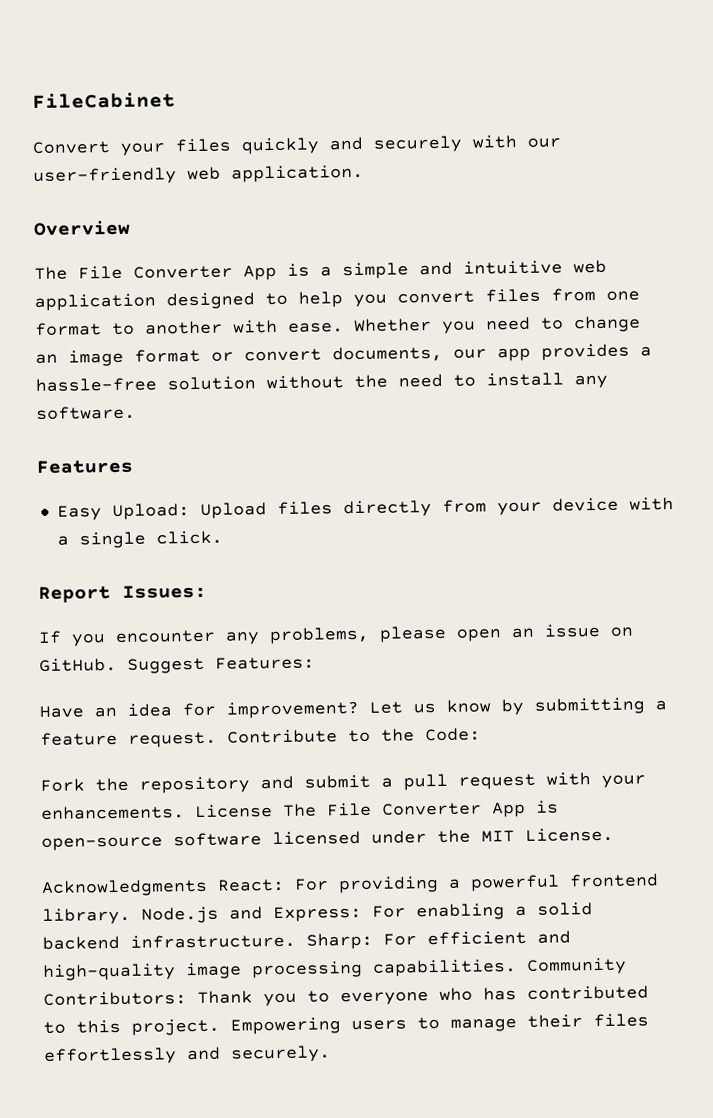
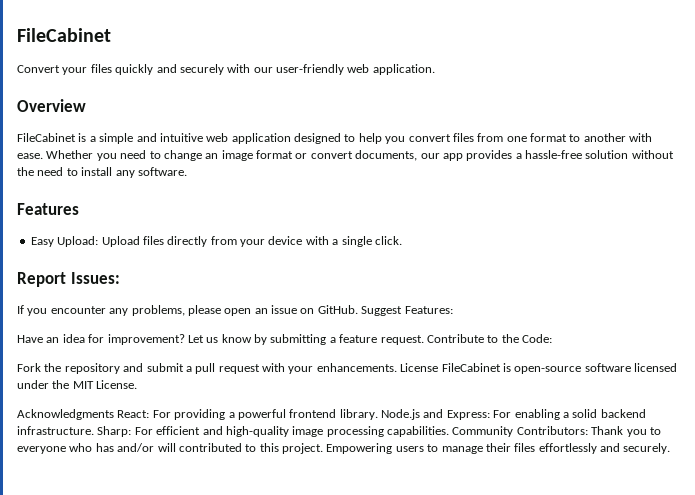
[34,264,277,281] The File Converter App -> [17,133,76,142] FileCabinet
[283,801,526,818] The File Converter App -> [441,363,501,372] FileCabinet
(517, 994) none -> [117,443,176,452] and/or will

